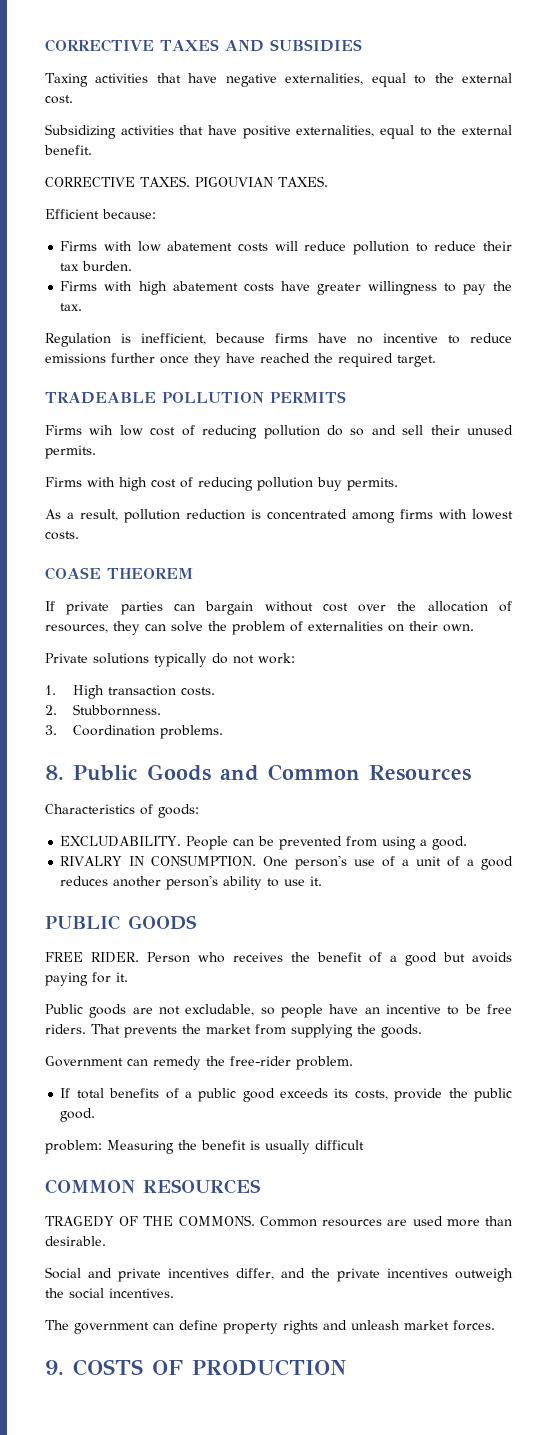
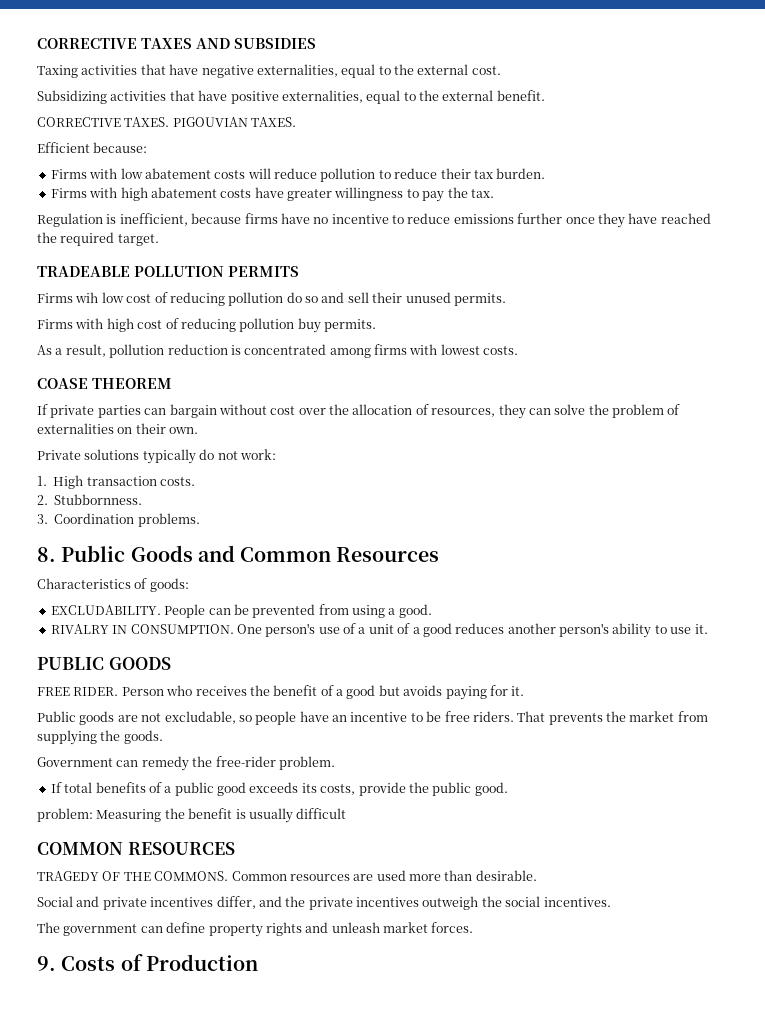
[73,1359,346,1376] COSTS OF PRODUCTION -> [61,954,258,971] Costs of Production

